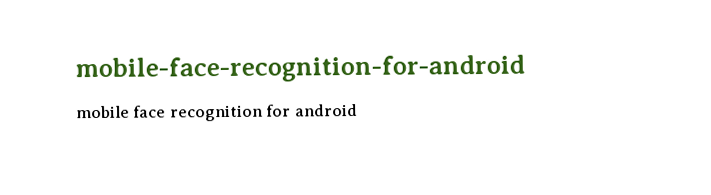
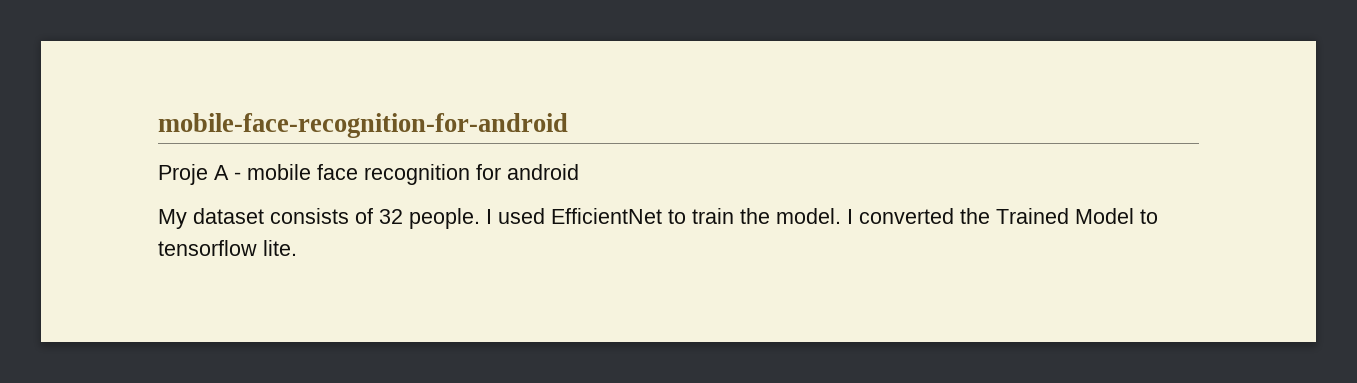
(525, 69) none -> [158,164,241,185] Proje A -
(358, 110) none -> [158,208,1158,229] [158,240,297,256] // My dataset consists of 32 people. I used EfficientNet to train the model. I converted the Trained Model to tensorflow lite.

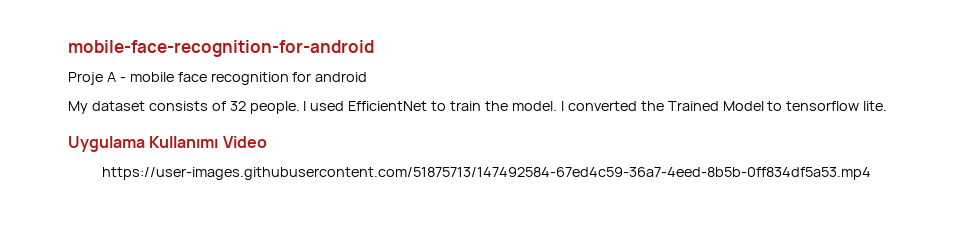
(297, 248) none -> [68,136,267,152] [102,167,871,180] // Uygulama Kullanımı Video // https://user-images.githubusercontent.com/51875713/147492584-67ed4c59-36a7-4eed-8b5b-0ff834df5a53.mp4

